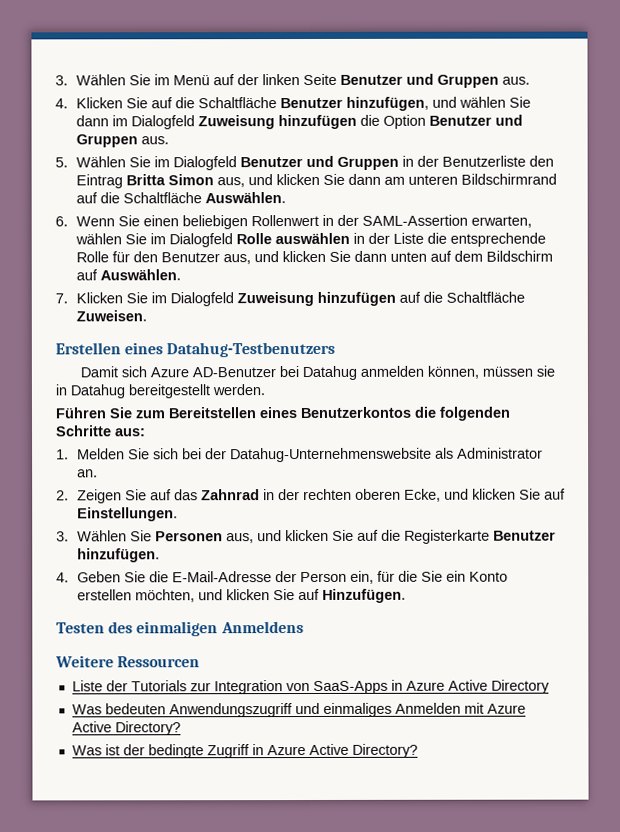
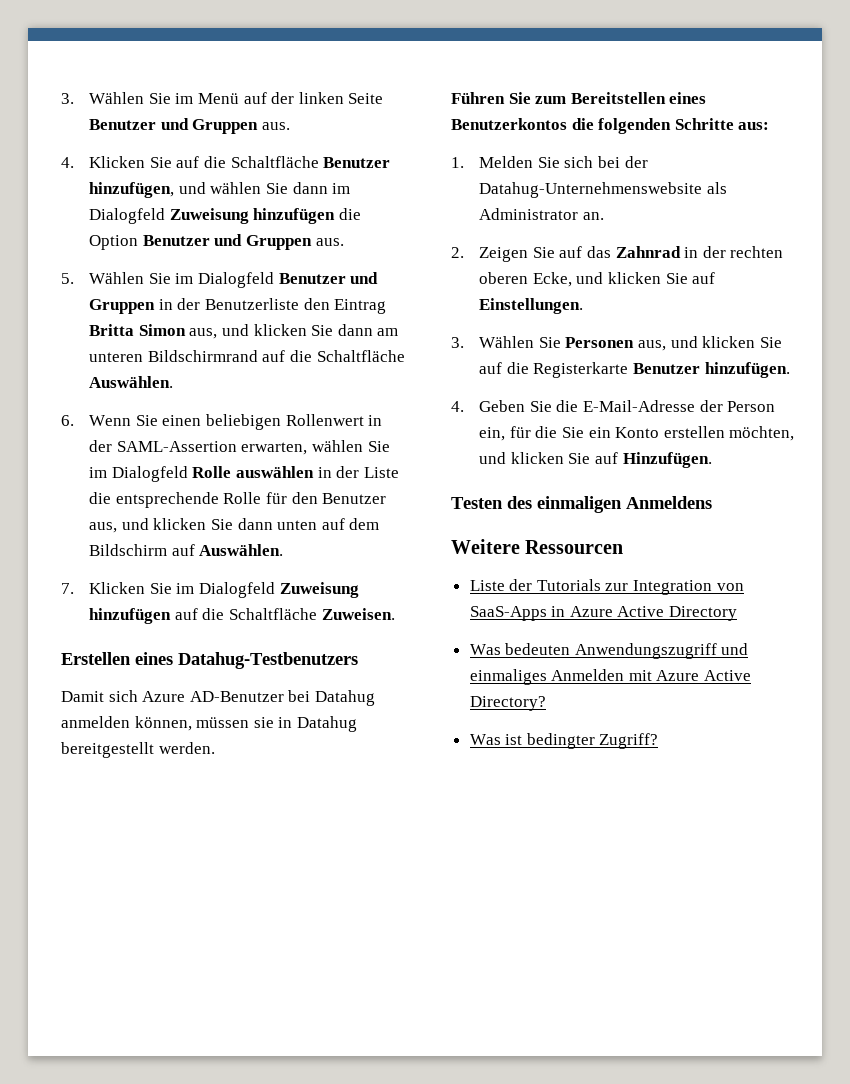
[122,743,418,759] der bedingte Zugriff in Azure Active Directory? -> [526,733,659,749] bedingter Zugriff?

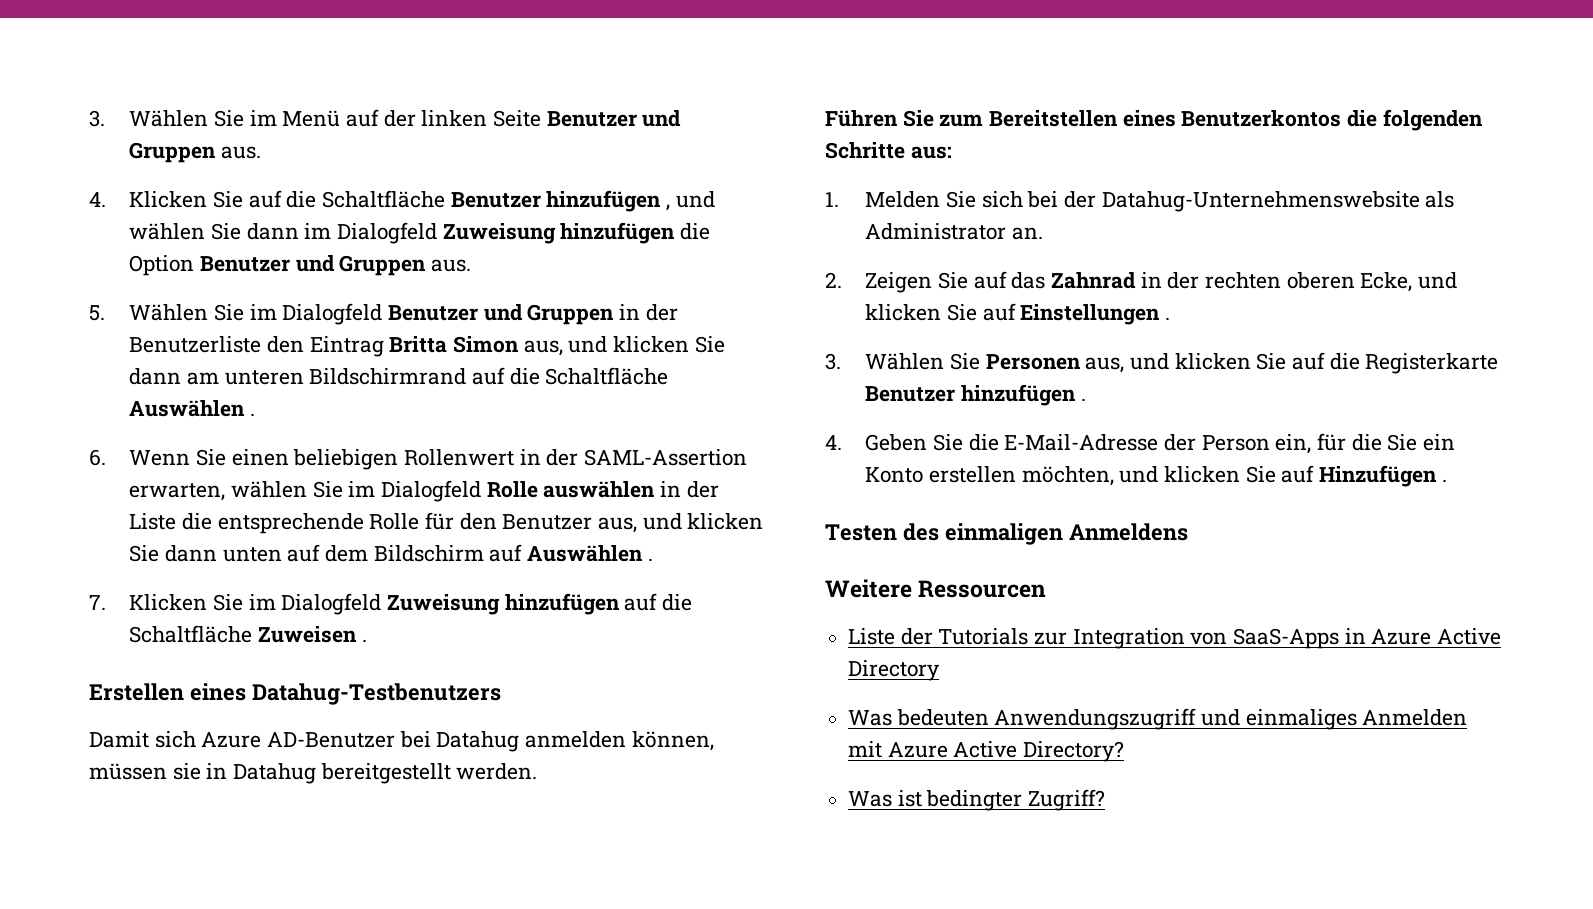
[89,182,175,198] hinzufügen, -> [546,190,671,212] hinzufügen ,
[89,376,174,388] Auswählen. -> [129,400,256,417] Auswählen .
[199,544,284,556] Auswählen. -> [527,545,653,562] Auswählen .
[321,608,395,620] Zuweisen. -> [258,626,367,643] Zuweisen .
[479,298,584,314] Einstellungen. -> [1020,304,1171,325] Einstellungen .
[704,362,790,378] hinzufügen. -> [961,384,1086,406] hinzufügen .
[622,452,712,468] Hinzufügen. -> [1319,465,1447,487] Hinzufügen .

